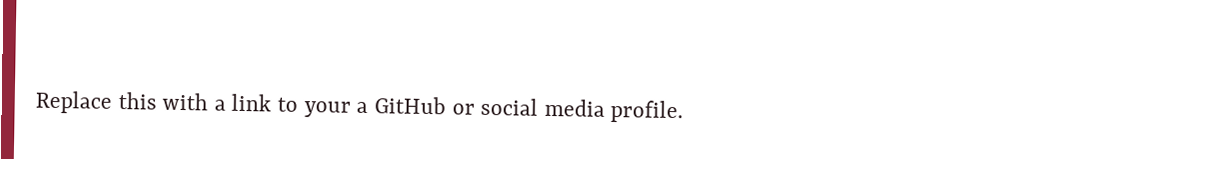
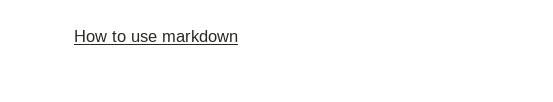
[35,90,684,124] Replace this with a link to your a GitHub or social media profile. -> [74,30,238,42] How to use markdown

